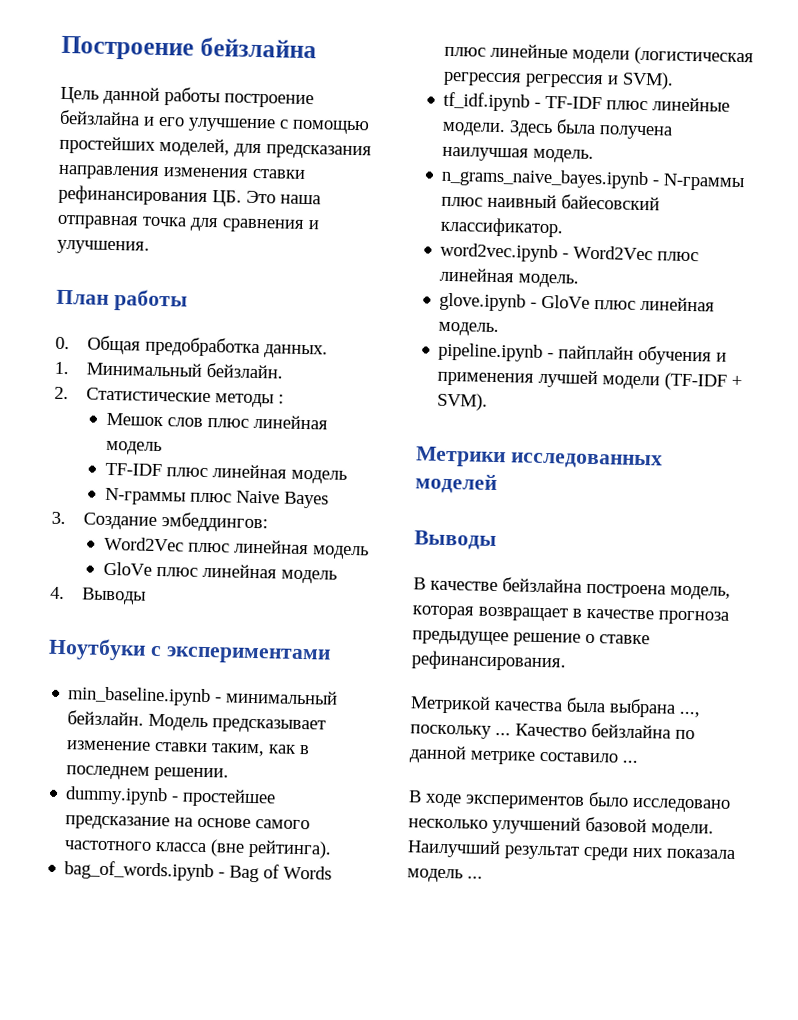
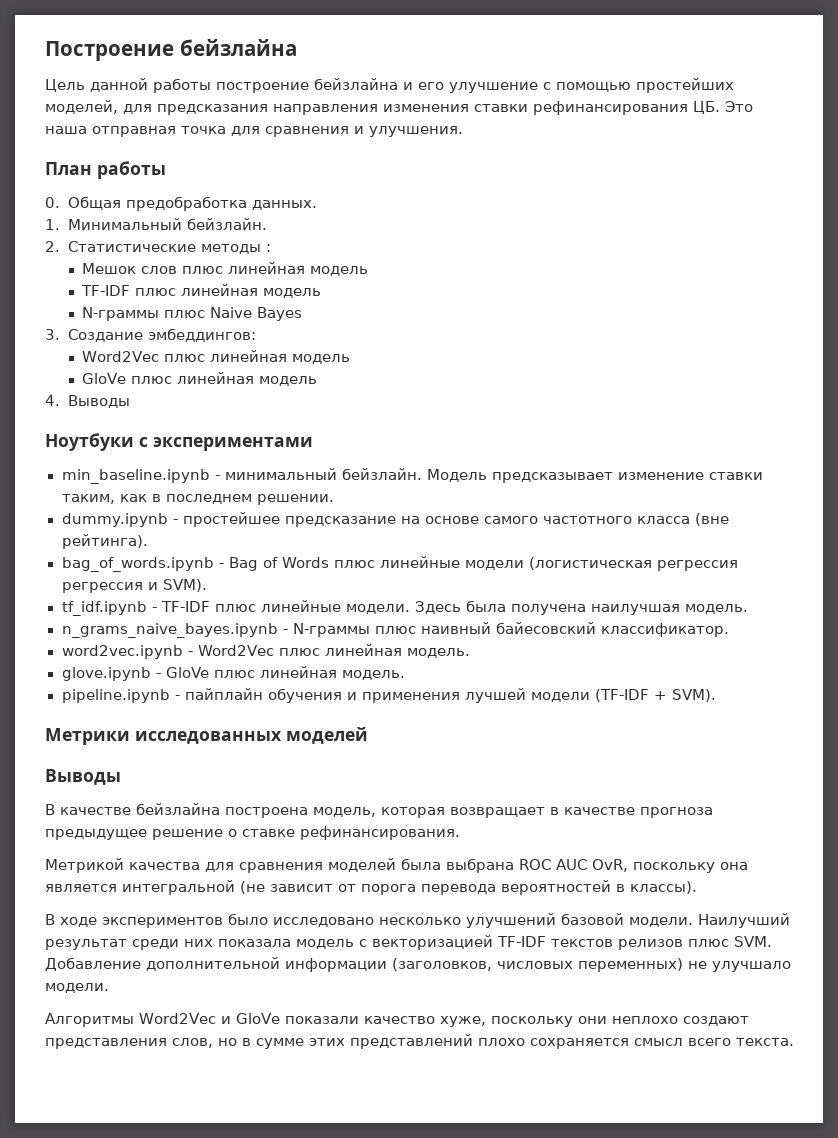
[566,697,700,718] [410,723,695,740] [409,745,638,765] была выбрана ..., поскольку ... Качество бейзлайна по данной метрике составило ... -> [205,858,748,873] [45,880,697,895] для сравнения моделей была выбрана ROC AUC OvR, поскольку она является интегральной (не зависит от порога перевода вероятностей в классы).
[467,875,483,879] ... -> [359,935,772,950] [45,957,791,972] [45,983,109,993] [45,1013,749,1027] [45,1034,794,1049] с векторизацией TF-IDF текстов релизов плюc SVM. Добавление дополнительной информации (заголовков, числовых переменных) не улучшало модели. // Алгоритмы Word2Vec и GloVe показали качество хуже, поскольку они неплохо создают представления слов, но в сумме этих представлений плохо сохраняется смысл всего текста.

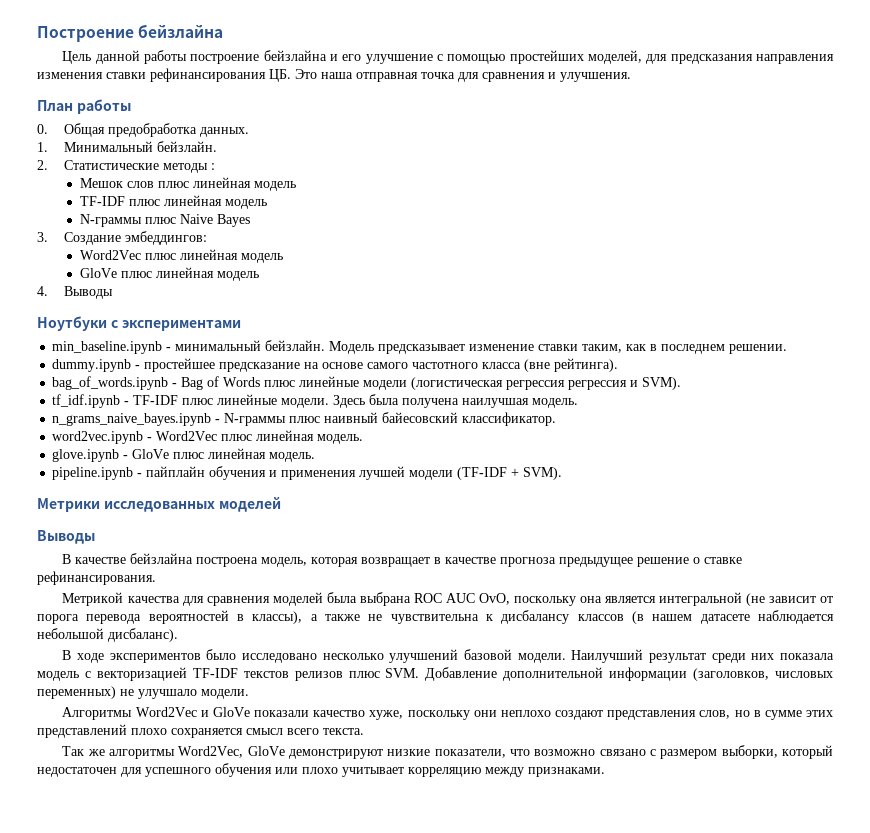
[592,859,628,872] OvR, -> [478,593,510,605] OvO,
[630,881,697,894] классы). -> [252,610,835,624] [37,628,178,642] классы), а также не чувствительна к дисбалансу классов (в нашем датасете наблюдается небольшой дисбаланс).
(794, 1042) none -> [62,745,833,759] [37,763,605,777] // Так же алгоритмы Word2Vec, GloVe демонстрируют низкие показатели, что возможно связано с размером выборки, который недостаточен для успешного обучения или плохо учитывает корреляцию между признаками.

